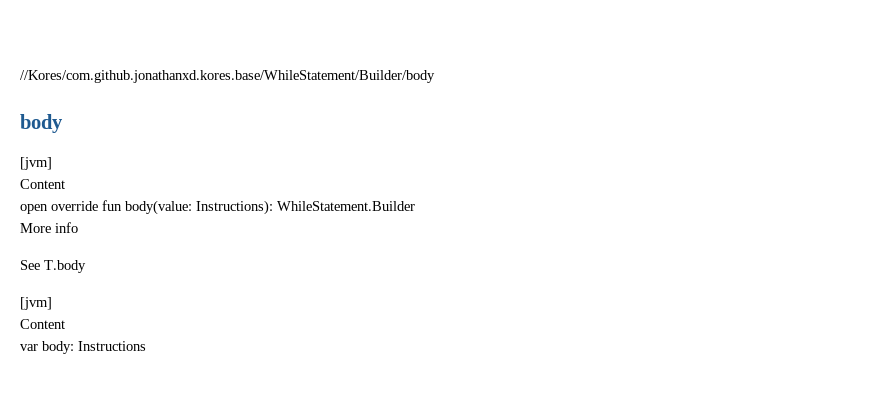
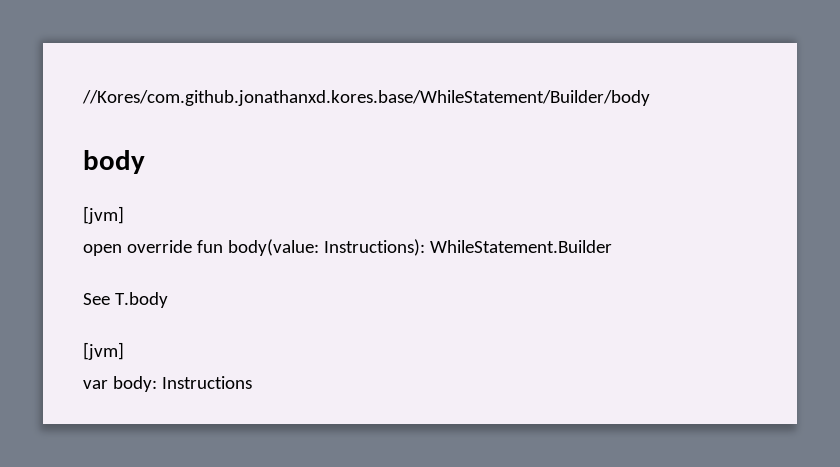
[20,179,65,189] // Content -> (124, 215) none
[20,222,78,233] // More info -> (612, 246) none
[20,319,65,329] // Content -> (124, 351) none

